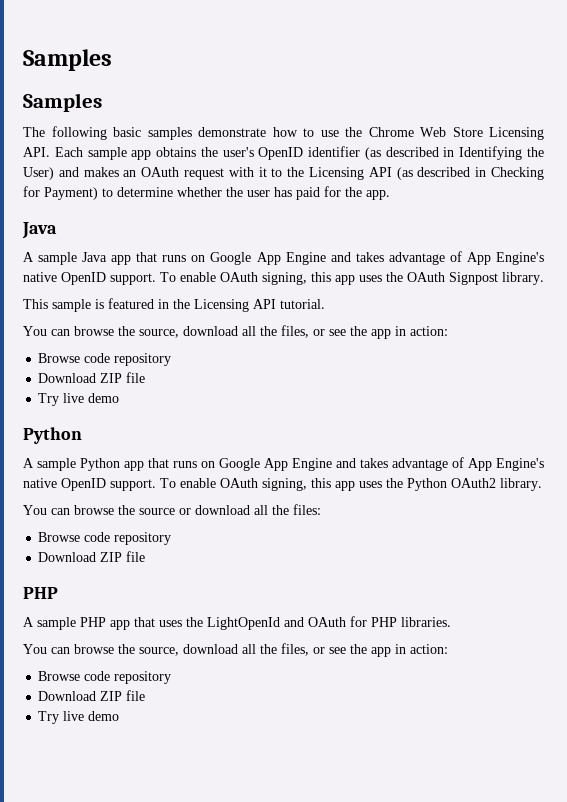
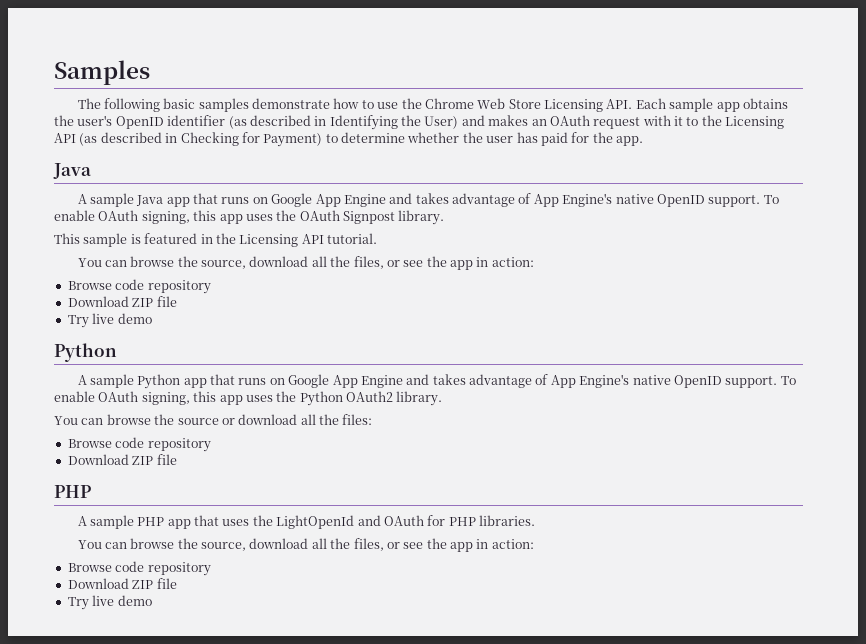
[23,49,112,71] [23,93,102,112] Samples // Samples -> [54,60,150,85] Samples

